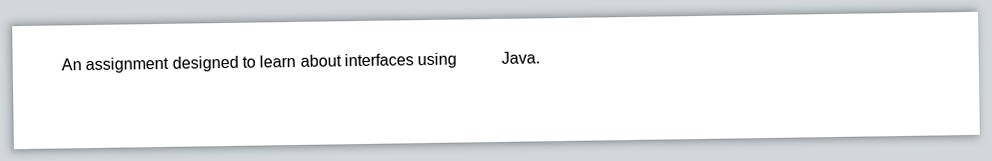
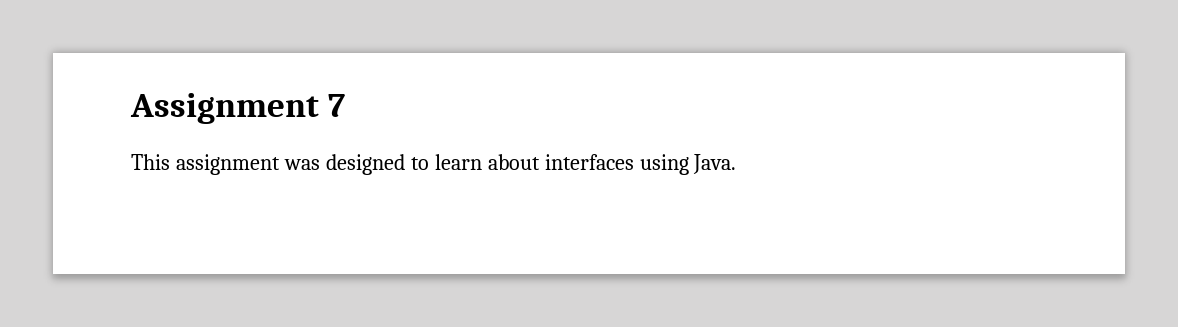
[61,56,170,74] An assignment -> [130,93,346,124] [131,154,320,175] Assignment 7 // This assignment was

